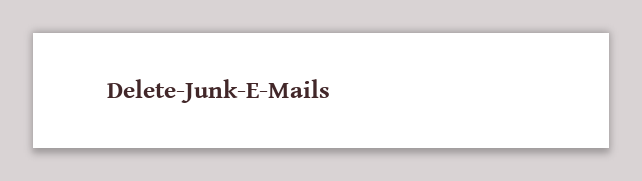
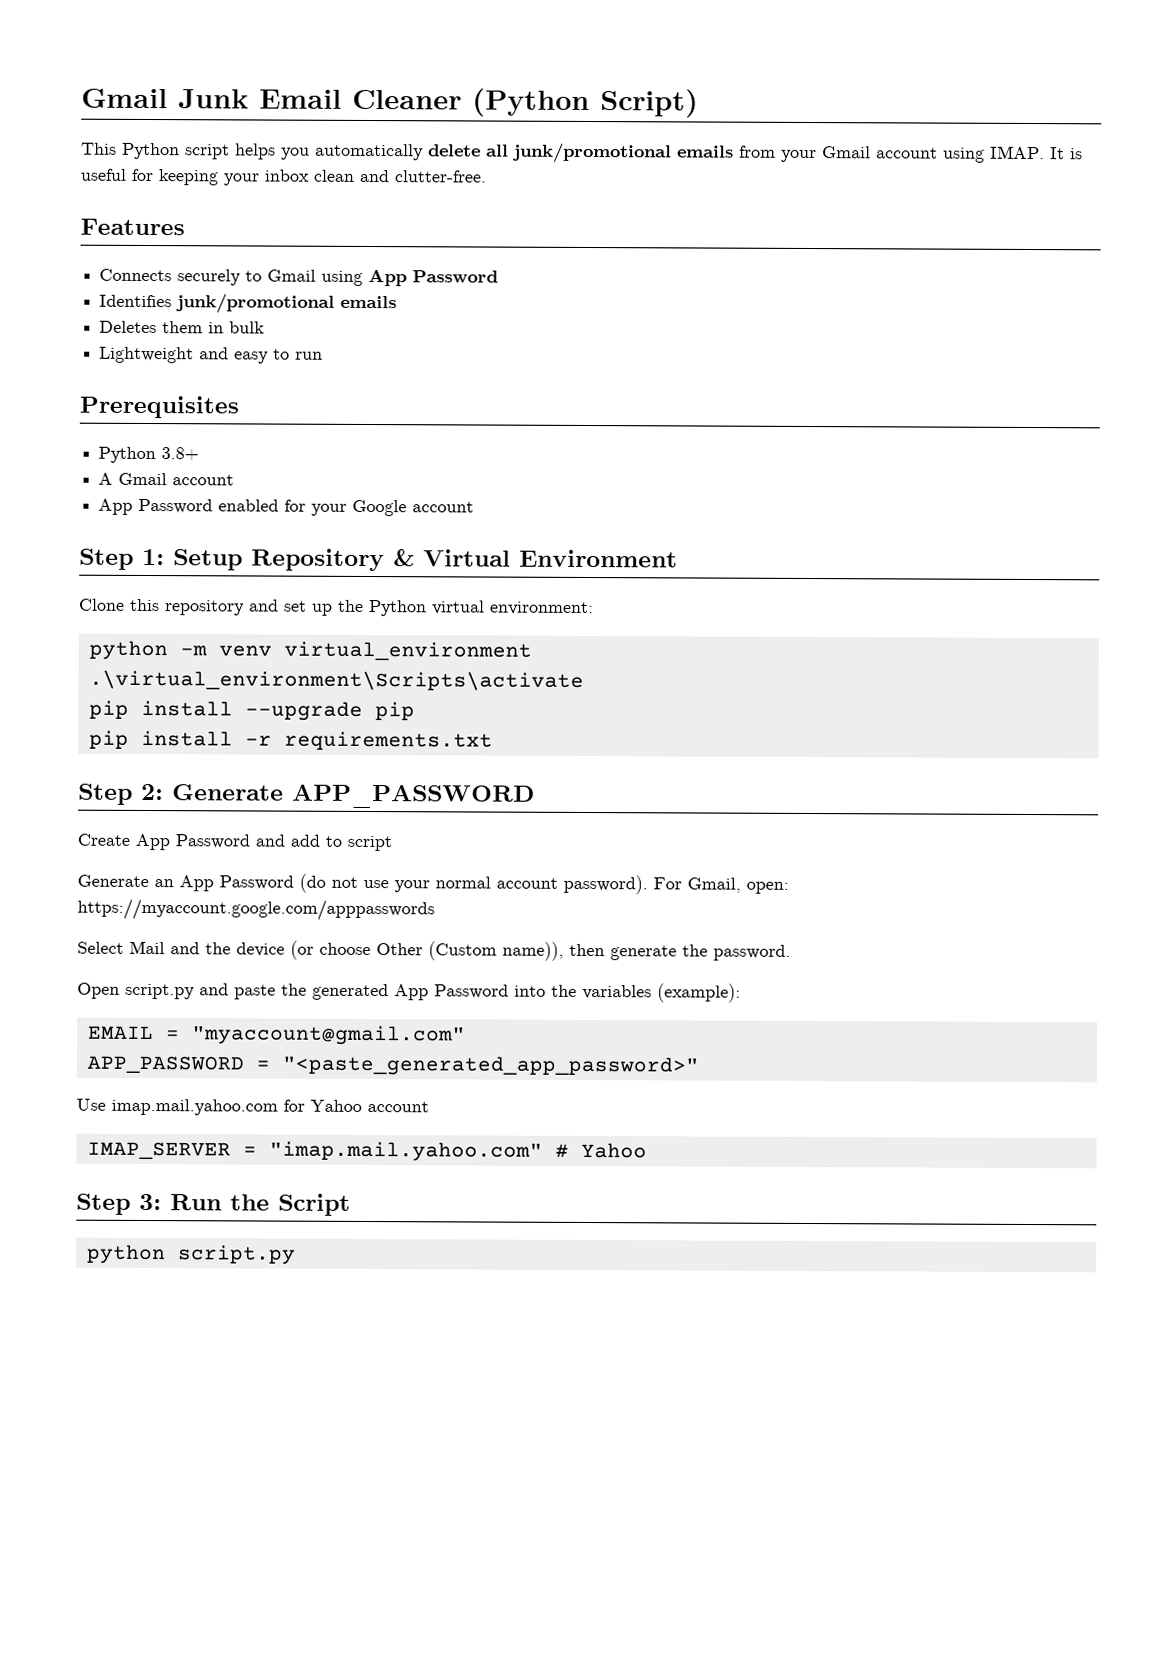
[107,79,330,103] Delete-Junk-E-Mails -> [81,88,699,118] [81,142,1083,164] [80,168,486,186] [80,218,185,236] [99,268,499,287] [99,293,398,314] [99,320,266,334] [99,346,324,364] [79,395,239,419] [98,446,200,464] [98,472,235,486] [98,498,475,517] [79,548,678,572] [78,598,594,617] [88,640,532,661] [88,669,584,691] [88,700,415,721] [88,730,493,751] [78,783,535,809] [77,833,392,852] [77,873,789,895] [77,898,435,922] [77,940,791,961] [77,982,741,1003] [87,1025,466,1046] [86,1055,699,1077] [76,1098,429,1116] [86,1141,647,1162] [76,1193,351,1216] [86,1244,296,1265] Gmail Junk Email Cleaner (Python Script) // This Python script helps you automatically delete all junk/promotional emails from your Gmail account using IMAP. It is useful for keeping your inbox clean and clutter-free. // Features // Connects securely to Gmail using App Password // Identifies junk/promotional emails // Deletes them in bulk // Lightweight and easy to run // Prerequisites // Python 3.8+ // A Gmail account // App Password enabled for your Google account // Step 1: Setup Repository & Virtual Environment // Clone this repository and set up the Python virtual environment: // python -m venv virtual_environment // .\virtual_environment\Scripts\activate // pip install --upgrade pip // pip install -r requirements.txt // Step 2: Generate APP_PASSWORD // Create App Password and add to script // Generate an App Password (do not use your normal account password). For Gmail, open: https://myaccount.google.com/apppasswords // Select Mail and the device (or choose Other (Custom name)), then generate the password. // Open script.py and paste the generated App Password into the variables (example): // EMAIL = "myaccount@gmail.com" // APP_PASSWORD = "<paste_generated_app_password>" // Use imap.mail.yahoo.com for Yahoo account // IMAP_SERVER = "imap.mail.yahoo.com" # Yahoo // Step 3: Run the Script // python script.py

